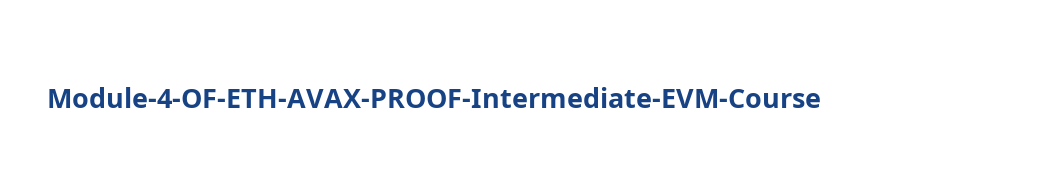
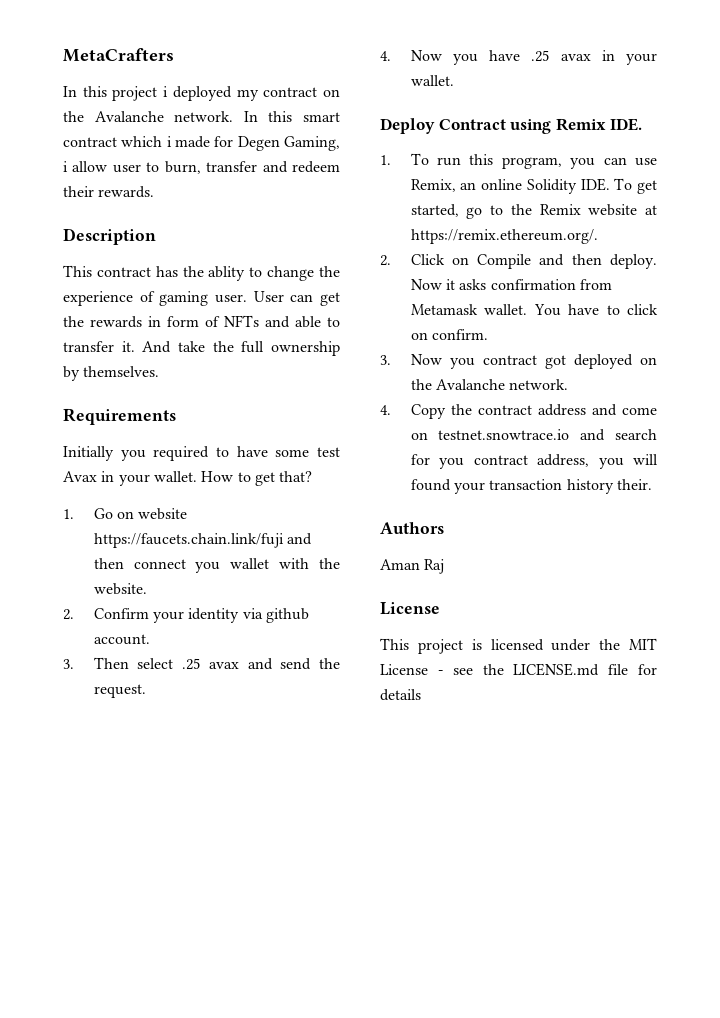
[47,87,821,108] Module-4-OF-ETH-AVAX-PROOF-Intermediate-EVM-Course -> [63,48,174,62] [63,86,340,101] [63,111,340,122] [63,136,340,151] [63,161,340,174] [63,186,155,198] [63,228,156,245] [63,265,340,281] [63,291,340,306] [63,315,340,328] [63,341,340,356] [63,366,160,381] [63,408,176,425] [63,446,340,461] [63,471,313,486] [63,508,188,520] [93,533,312,548] [93,558,341,573] [93,583,147,595] [63,608,309,623] [93,634,150,645] [63,657,340,670] [93,684,146,698] [380,50,657,65] [410,75,454,86] [380,118,643,134] [380,153,657,169] [410,178,657,194] [410,204,657,219] [410,229,598,244] [380,254,657,269] [410,279,612,290] [410,304,658,316] [410,329,488,340] [380,354,657,369] [410,379,569,390] [380,404,657,419] [410,429,657,441] [410,454,658,469] [410,479,652,494] [380,522,444,534] [380,559,445,574] [380,602,440,615] [380,638,657,654] [380,663,657,676] [380,689,421,701] MetaCrafters // In this project i deployed my contract on the Avalanche network. In this smart contract which i made for Degen Gaming, i allow user to burn, transfer and redeem their rewards. // Description // This contract has the ablity to change the experience of gaming user. User can get the rewards in form of NFTs and able to transfer it. And take the full ownership by themselves. // Requirements // Initially you required to have some test Avax in your wallet. How to get that? // 1. Go on website https://faucets.chain.link/fuji and then connect you wallet with the website. // 2. Confirm your identity via github account. // 3. Then select .25 avax and send the request. // 4. Now you have .25 avax in your wallet. // Deploy Contract using Remix IDE. // 1. To run this program, you can use Remix, an online Solidity IDE. To get started, go to the Remix website at https://remix.ethereum.org/. // 2. Click on Compile and then deploy. Now it asks confirmation from Metamask wallet. You have to click on confirm. // 3. Now you contract got deployed on the Avalanche network. // 4. Copy the contract address and come on testnet.snowtrace.io and search for you contract address, you will found your transaction history their. // Authors // Aman Raj // License // This project is licensed under the MIT License - see the LICENSE.md file for details

